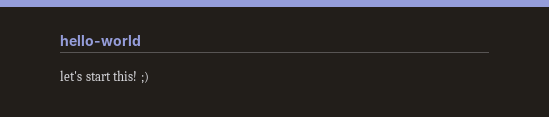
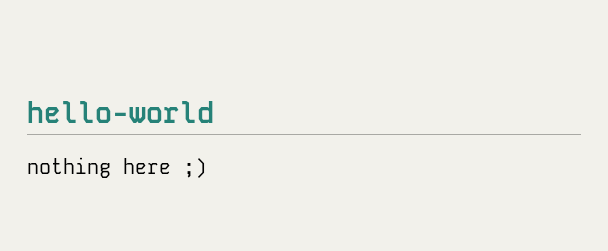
[60,70,138,81] let's start this! -> [27,157,171,178] nothing here

